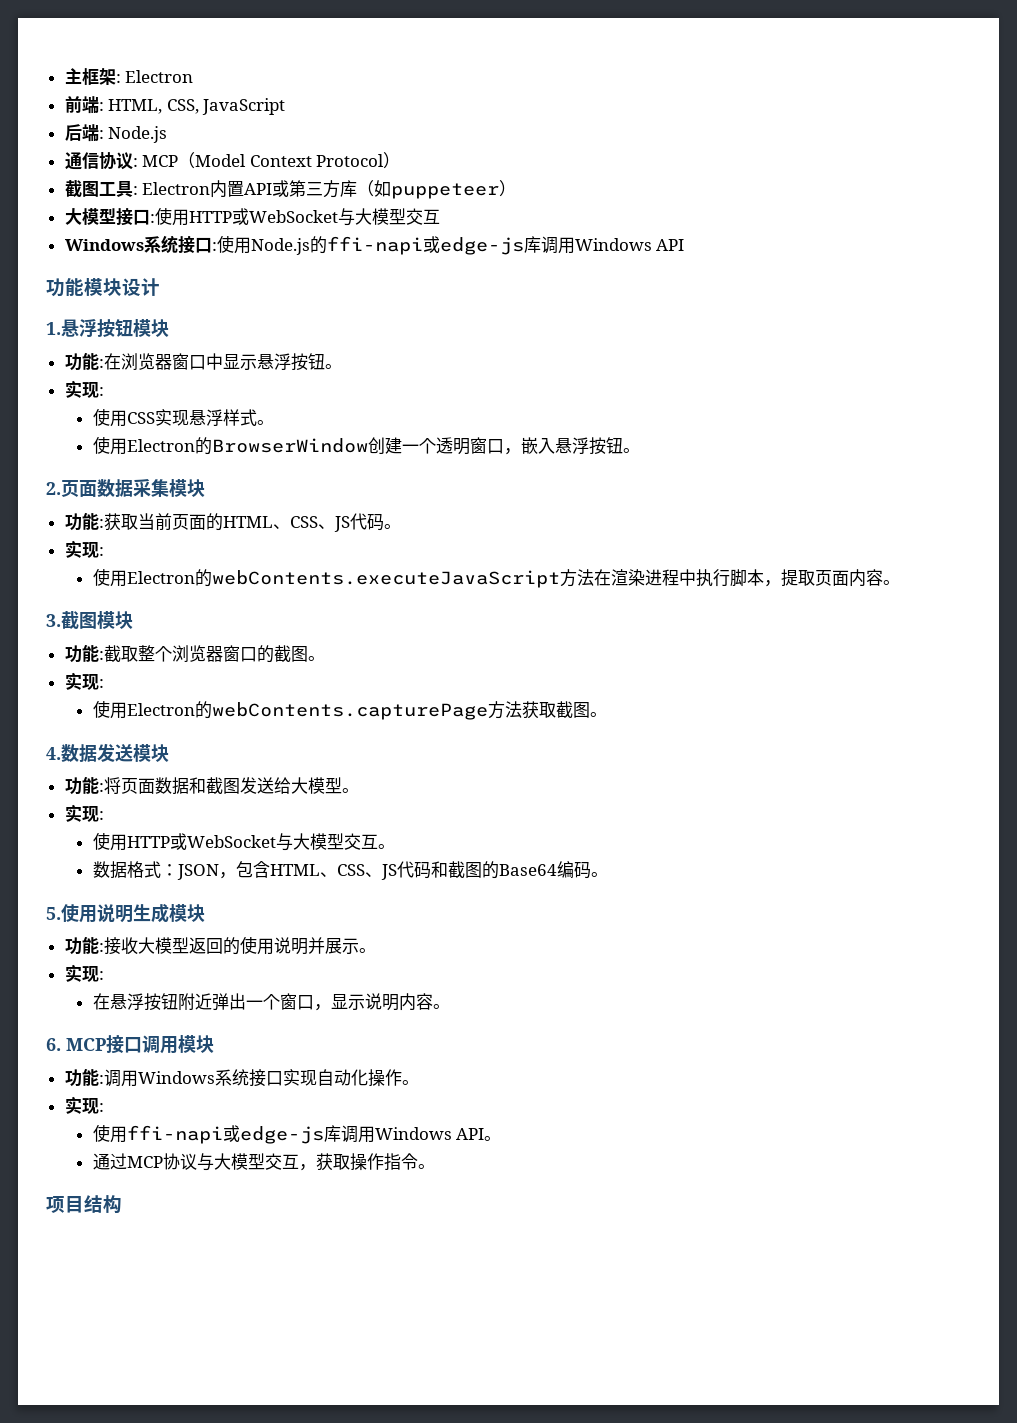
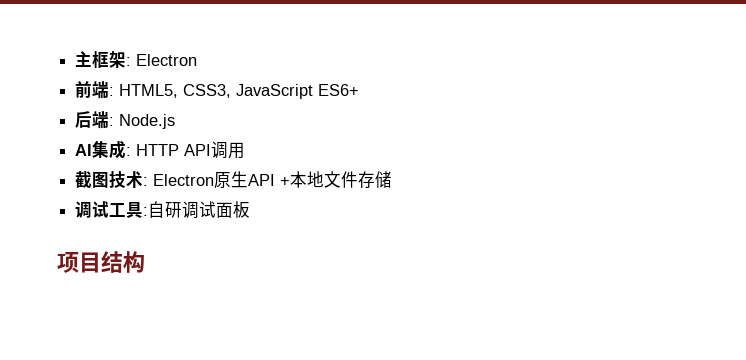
[108,99,199,114] HTML, CSS, -> [119,84,232,98] HTML5, CSS3,
(286, 106) none -> [318,84,360,96] ES6+
[64,152,401,170] [64,180,517,199] [64,207,440,226] [64,235,685,255] [46,278,160,297] [46,319,169,337] [64,352,342,371] [64,380,104,398] [92,408,274,427] [92,436,640,455] [46,479,205,497] [64,512,401,532] [64,540,104,558] [92,568,900,588] [46,611,133,629] [64,644,325,663] [64,672,104,690] [92,700,607,720] [46,743,169,762] [64,776,359,795] [64,804,104,822] [92,832,395,851] [92,861,608,880] [46,903,205,923] [64,936,376,955] [64,964,104,982] [92,993,450,1011] [46,1035,214,1054] [64,1068,419,1087] [64,1096,104,1114] [92,1124,502,1144] [92,1153,435,1171] 通信协议: MCP（Model Context Protocol） // 截图工具: Electron内置API或第三方库（如puppeteer） // 大模型接口:使用HTTP或WebSocket与大模型交互 // Windows系统接口:使用Node.js的ffi-napi或edge-js库调用Windows API // 功能模块设计 // 1.悬浮按钮模块 // 功能:在浏览器窗口中显示悬浮按钮。 // 实现: // 使用CSS实现悬浮样式。 // 使用Electron的BrowserWindow创建一个透明窗口，嵌入悬浮按钮。 // 2.页面数据采集模块 // 功能:获取当前页面的HTML、CSS、JS代码。 // 实现: // 使用Electron的webContents.executeJavaScript方法在渲染进程中执行脚本，提取页面内容。 // 3.截图模块 // 功能:截取整个浏览器窗口的截图。 // 实现: // 使用Electron的webContents.capturePage方法获取截图。 // 4.数据发送模块 // 功能:将页面数据和截图发送给大模型。 // 实现: // 使用HTTP或WebSocket与大模型交互。 // 数据格式：JSON，包含HTML、CSS、JS代码和截图的Base64编码。 // 5.使用说明生成模块 // 功能:接收大模型返回的使用说明并展示。 // 实现: // 在悬浮按钮附近弹出一个窗口，显示说明内容。 // 6. MCP接口调用模块 // 功能:调用Windows系统接口实现自动化操作。 // 实现: // 使用ffi-napi或edge-js库调用Windows API。 // 通过MCP协议与大模型交互，获取操作指令。 -> [75,140,246,159] [75,171,393,188] [75,201,251,219] AI集成: HTTP API调用 // 截图技术: Electron原生API +本地文件存储 // 调试工具:自研调试面板

